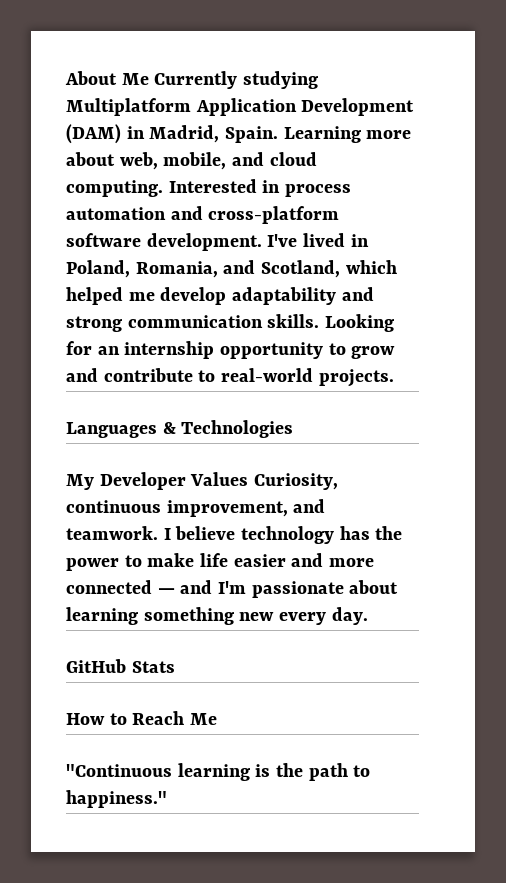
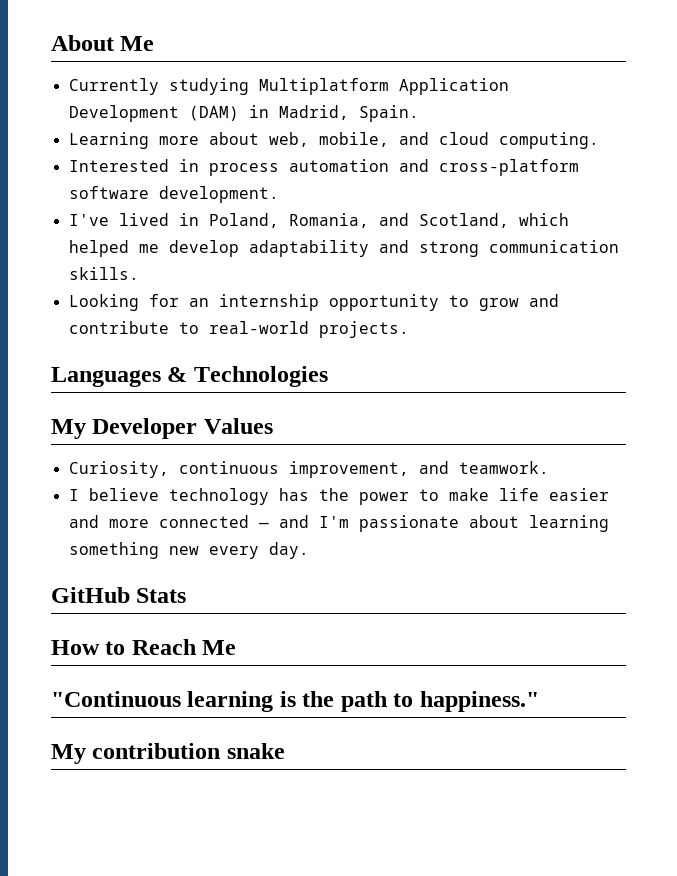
(149, 79) none -> (155, 43) //
(279, 134) none -> (419, 113) //
(163, 188) none -> (599, 140) //
(262, 242) none -> (279, 194) //
(320, 321) none -> (139, 273) //
(249, 479) none -> (273, 426) //
(158, 533) none -> (549, 467) //
(167, 799) none -> [51,743,285,764] // My contribution snake

